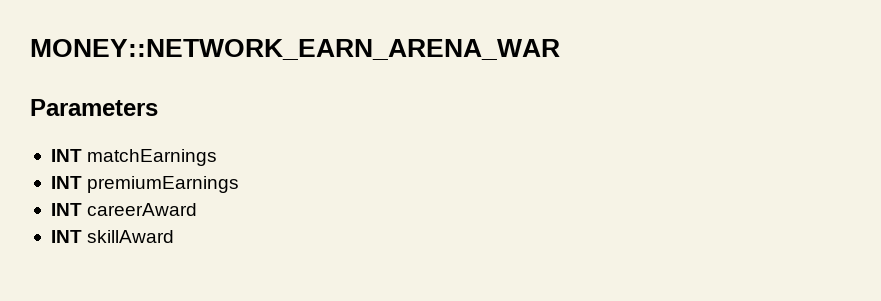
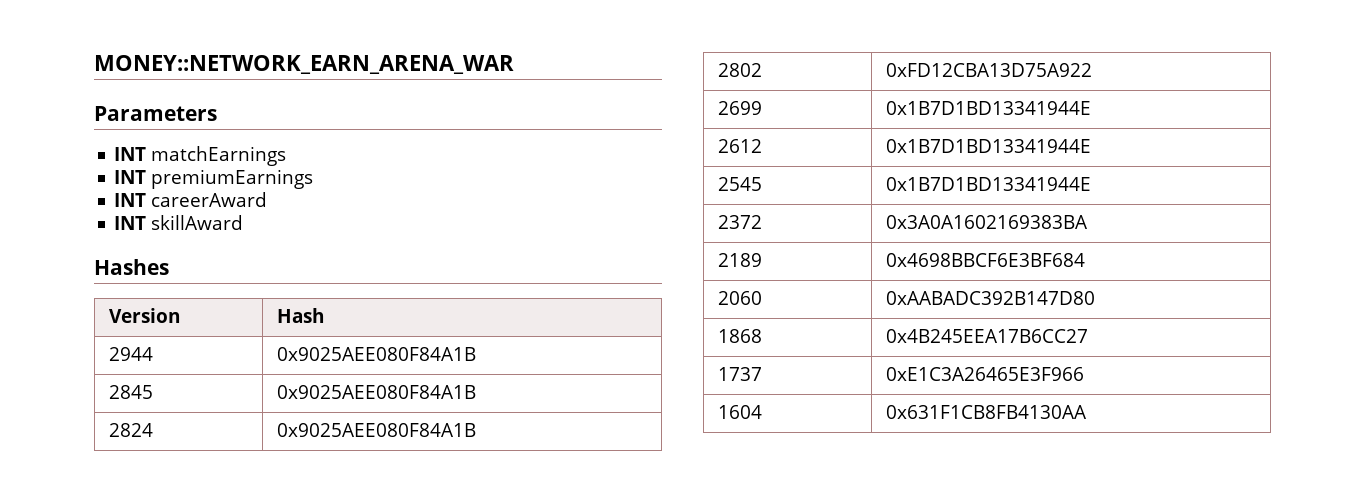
(175, 236) none -> [94,259,169,275] [108,308,180,323] [276,308,324,323] [108,347,153,361] [276,347,476,361] [108,385,153,399] [276,385,476,399] [108,423,153,437] [276,423,476,437] [717,63,762,77] [885,63,1092,77] [717,101,762,115] [885,101,1091,115] [717,139,762,153] [885,139,1091,153] [717,177,762,191] [885,177,1091,191] [717,215,762,229] [885,215,1088,229] [717,253,762,267] [885,253,1085,267] [717,291,762,305] [885,291,1095,305] [717,329,762,343] [885,329,1088,343] [717,367,762,381] [885,367,1084,381] [717,405,762,419] [885,405,1087,419] // Hashes // Version | Hash // 2944 | 0x9025AEE080F84A1B // 2845 | 0x9025AEE080F84A1B // 2824 | 0x9025AEE080F84A1B // 2802 | 0xFD12CBA13D75A922 // 2699 | 0x1B7D1BD13341944E // 2612 | 0x1B7D1BD13341944E // 2545 | 0x1B7D1BD13341944E // 2372 | 0x3A0A1602169383BA // 2189 | 0x4698BBCF6E3BF684 // 2060 | 0xAABADC392B147D80 // 1868 | 0x4B245EEA17B6CC27 // 1737 | 0xE1C3A26465E3F966 // 1604 | 0x631F1CB8FB4130AA

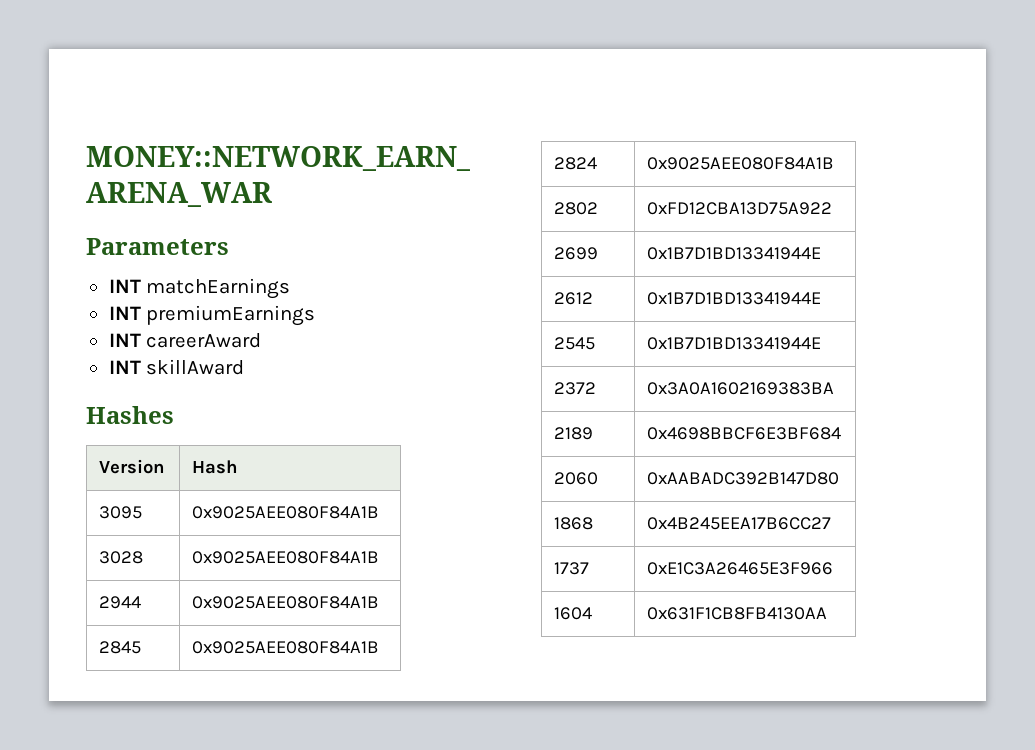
(324, 315) none -> [99,506,143,519] [192,506,380,519] [99,551,144,564] [192,551,380,564] // 3095 | 0x9025AEE080F84A1B // 3028 | 0x9025AEE080F84A1B

